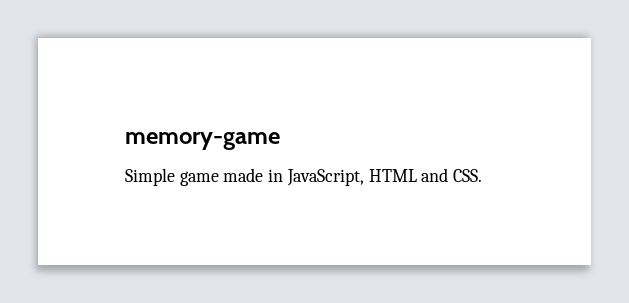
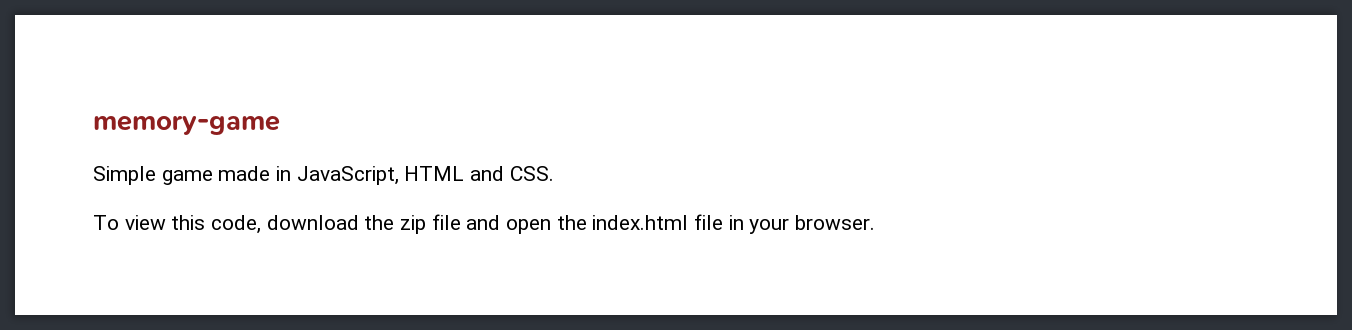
(483, 175) none -> [93,214,876,234] // To view this code, download the zip file and open the index.html file in your browser.

